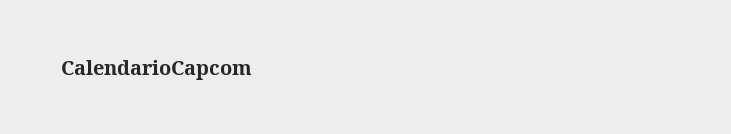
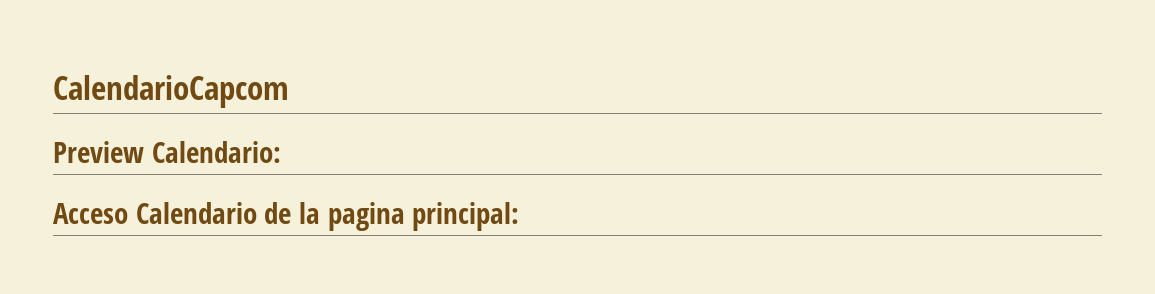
(252, 70) none -> [53,141,281,163] [53,202,520,231] // Preview Calendario: // Acceso Calendario de la pagina principal:

